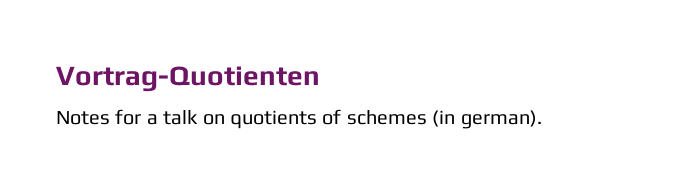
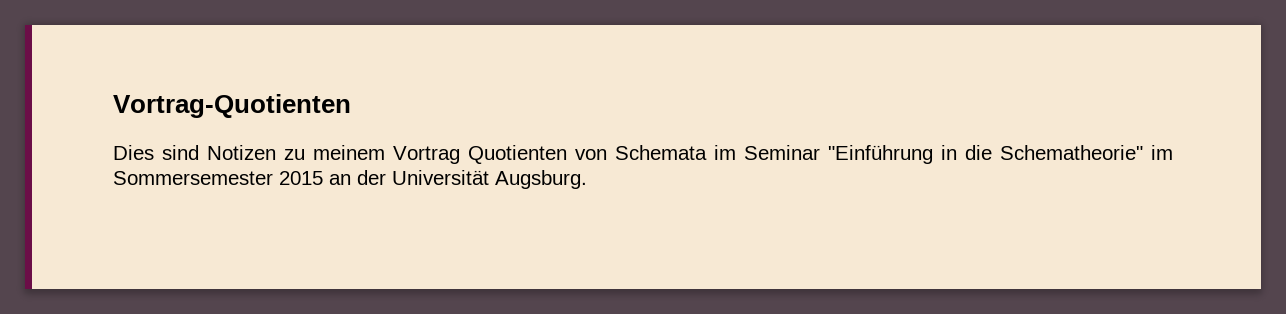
[56,109,542,129] Notes for a talk on quotients of schemes (in german). -> [113,145,1173,164] [113,170,587,189] Dies sind Notizen zu meinem Vortrag Quotienten von Schemata im Seminar "Einführung in die Schematheorie" im Sommersemester 2015 an der Universität Augsburg.

